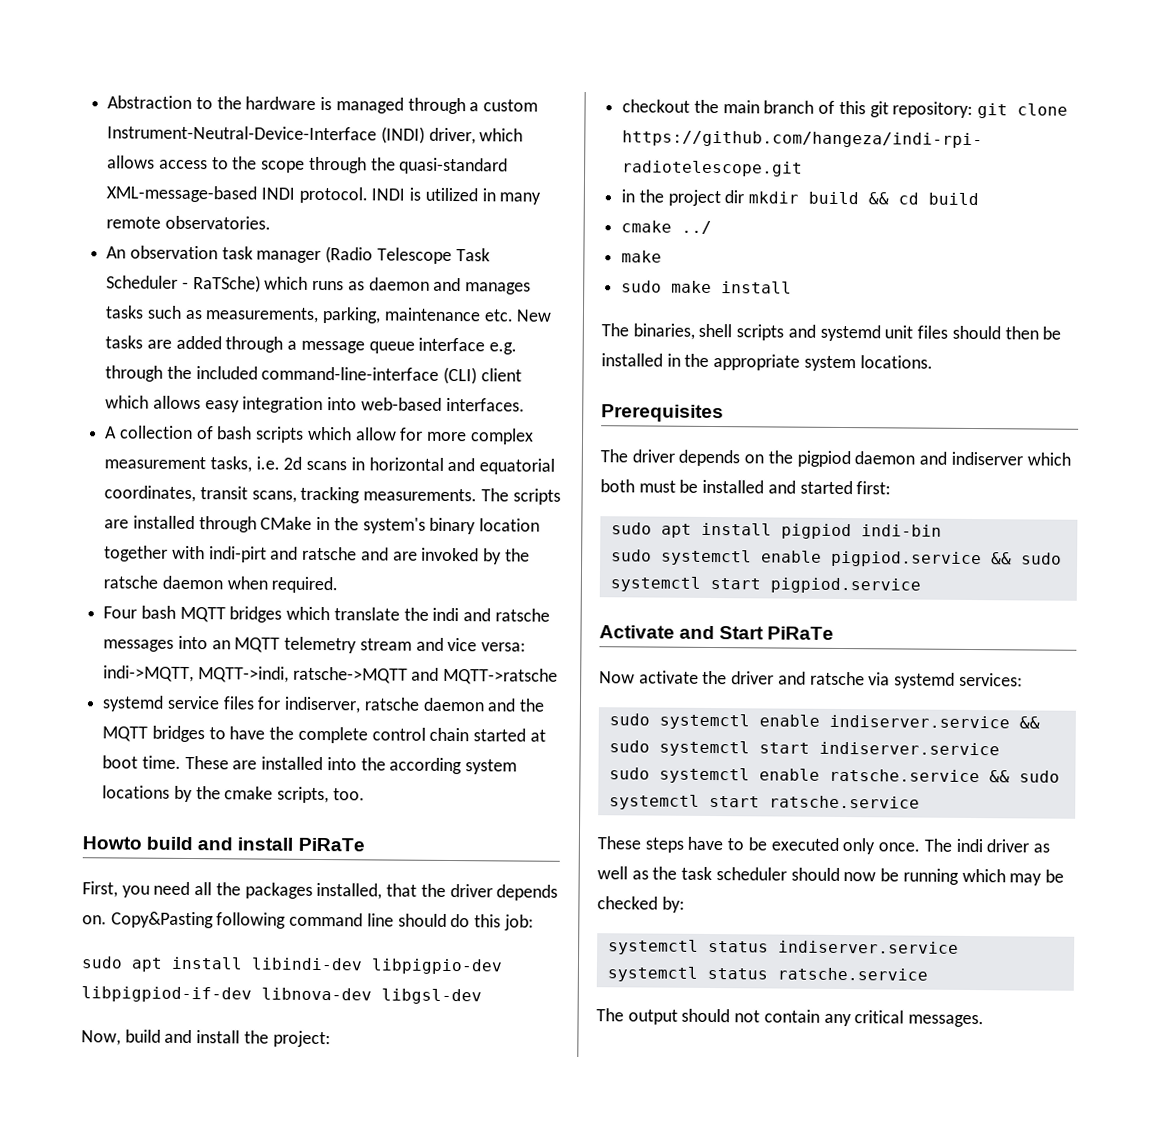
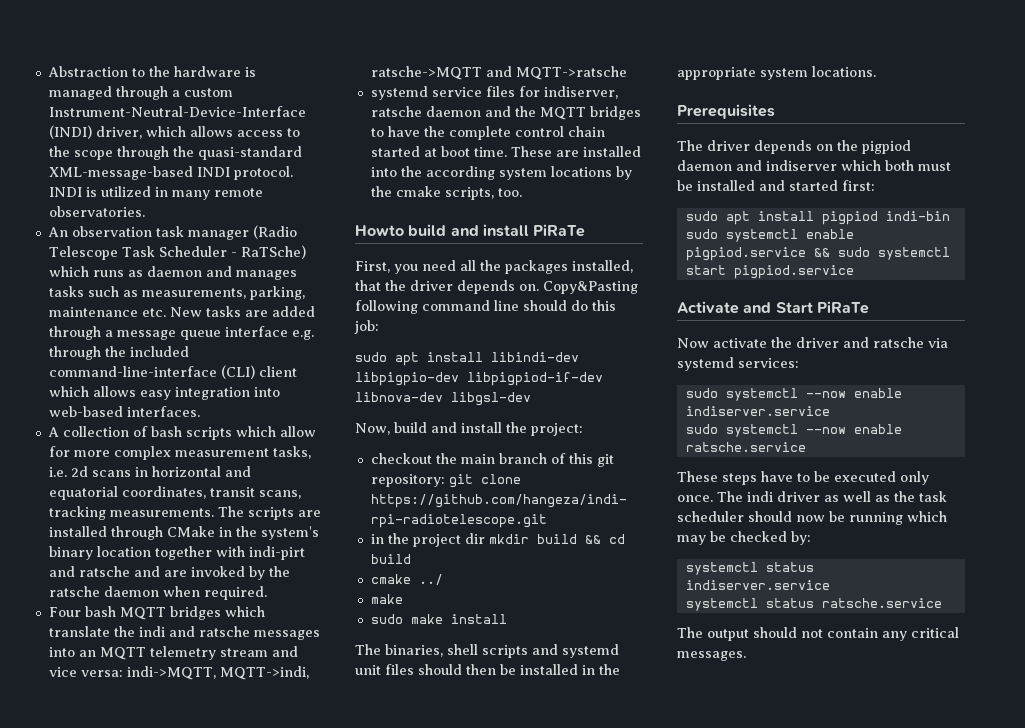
(750, 721) none -> [805,391,846,398] --now
[1018,716,1040,729] [608,740,1000,757] [608,767,750,784] && sudo systemctl start indiserver.service // sudo systemctl -> [685,424,846,437] // sudo systemctl --now
[988,770,1060,783] [608,794,920,810] && sudo systemctl start ratsche.service -> (806, 447) none

